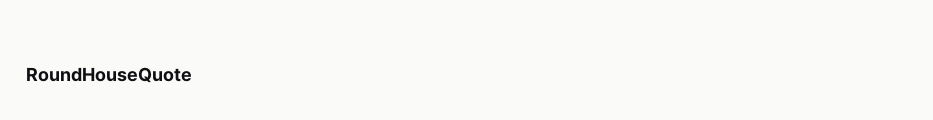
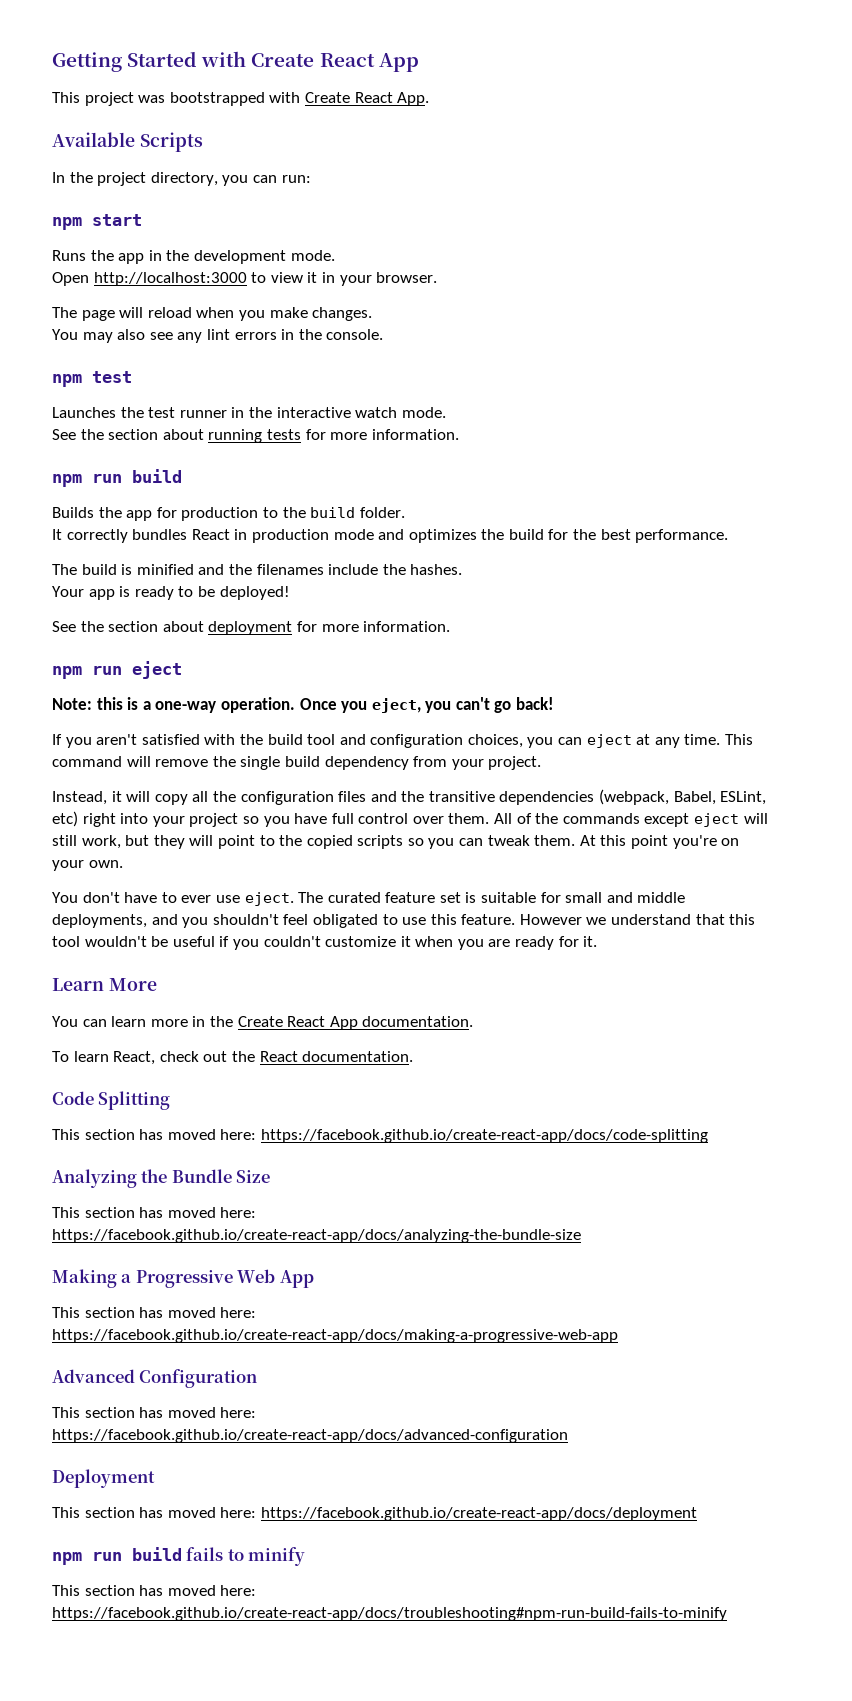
[26,67,192,83] RoundHouseQuote -> [52,51,419,72] [52,92,430,106] [52,132,203,152] [52,172,311,186] [52,214,142,230] [52,250,335,264] [52,272,438,286] [52,307,373,321] [52,329,384,343] [52,371,132,387] [52,407,446,418] [52,429,459,443] [52,469,182,487] [52,507,405,521] [52,529,729,543] [52,564,463,575] [52,586,290,600] [52,621,451,635] [52,661,182,679] [52,697,555,713] [52,734,754,748] [52,756,542,770] [52,789,767,805] [52,811,768,827] [52,835,740,849] [52,860,123,871] [52,892,686,906] [52,914,756,928] [52,936,598,950] [52,978,157,991] [52,1016,474,1030] [52,1051,414,1065] [52,1091,171,1110] [52,1129,708,1143] [52,1169,271,1188] [52,1207,257,1218] [52,1229,581,1243] [52,1269,314,1288] [52,1307,257,1318] [52,1329,618,1343] [52,1369,258,1388] [52,1407,257,1418] [52,1429,568,1443] [52,1469,155,1488] [52,1507,697,1521] [52,1547,306,1566] [52,1585,257,1596] [52,1607,727,1621] Getting Started with Create React App // This project was bootstrapped with Create React App. // Available Scripts // In the project directory, you can run: // npm start // Runs the app in the development mode. // Open http://localhost:3000 to view it in your browser. // The page will reload when you make changes. // You may also see any lint errors in the console. // npm test // Launches the test runner in the interactive watch mode. // See the section about running tests for more information. // npm run build // Builds the app for production to the build folder. // It correctly bundles React in production mode and optimizes the build for the best performance. // The build is minified and the filenames include the hashes. // Your app is ready to be deployed! // See the section about deployment for more information. // npm run eject // Note: this is a one-way operation. Once you eject, you can't go back! // If you aren't satisfied with the build tool and configuration choices, you can eject at any time. This command will remove the single build dependency from your project. // Instead, it will copy all the configuration files and the transitive dependencies (webpack, Babel, ESLint, etc) right into your project so you have full control over them. All of the commands except eject will still work, but they will point to the copied scripts so you can tweak them. At this point you're on your own. // You don't have to ever use eject. The curated feature set is suitable for small and middle deployments, and you shouldn't feel obligated to use this feature. However we understand that this tool wouldn't be useful if you couldn't customize it when you are ready for it. // Learn More // You can learn more in the Create React App documentation. // To learn React, check out the React documentation. // Code Splitting // This section has moved here: https://facebook.github.io/create-react-app/docs/code-splitting // Analyzing the Bundle Size // This section has moved here: https://facebook.github.io/create-react-app/docs/analyzing-the-bundle-size // Making a Progressive Web App // This section has moved here: https://facebook.github.io/create-react-app/docs/making-a-progressive-web-app // Advanced Configuration // This section has moved here: https://facebook.github.io/create-react-app/docs/advanced-configuration // Deployment // This section has moved here: https://facebook.github.io/create-react-app/docs/deployment // npm run build fails to minify // This section has moved here: https://facebook.github.io/create-react-app/docs/troubleshooting#npm-run-build-fails-to-minify

